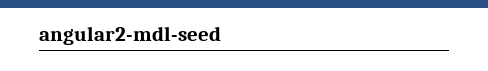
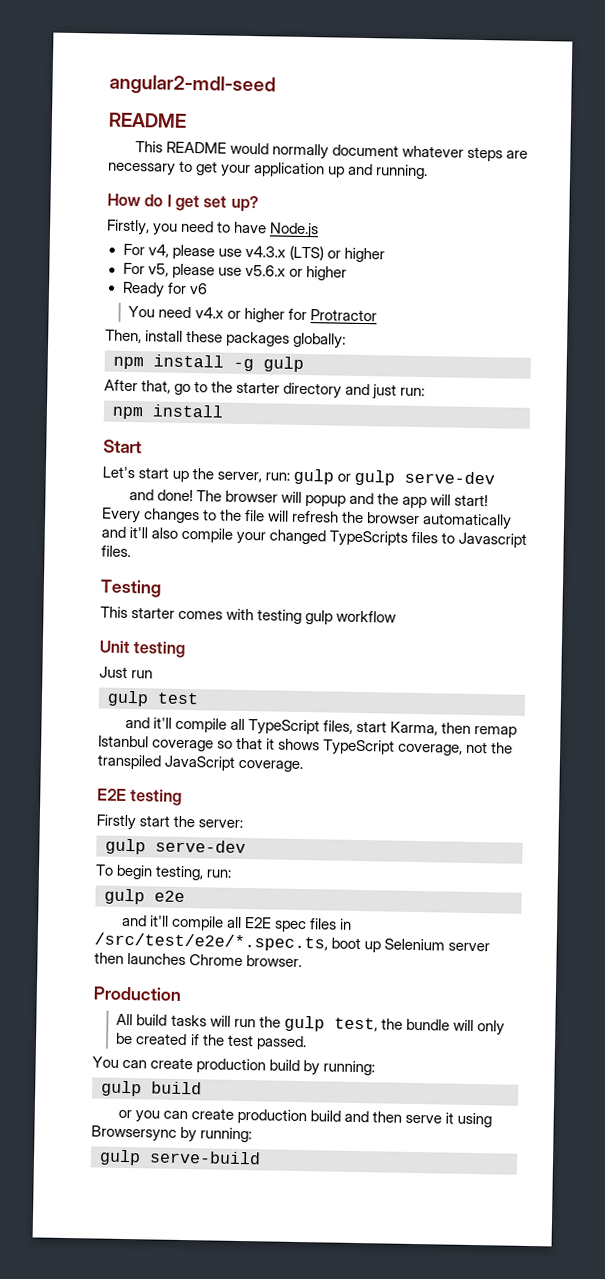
(221, 35) none -> [108,112,187,128] [134,141,529,162] [108,160,429,180] [107,193,259,213] [106,219,320,239] [122,243,385,263] [122,262,347,281] [121,281,208,298] [128,305,377,323] [105,329,347,349] [113,354,304,372] [104,379,426,400] [112,404,224,420] [103,439,142,454] [102,466,496,486] [128,488,489,509] [101,507,513,530] [101,526,528,548] [101,545,131,558] [100,579,161,598] [100,606,398,625] [99,640,186,658] [99,666,154,679] [107,690,199,707] [124,716,518,738] [98,735,514,756] [97,754,304,773] [97,788,183,806] [96,814,244,831] [105,838,246,855] [95,864,233,881] [104,888,185,905] [121,914,353,933] [94,932,491,953] [94,952,303,968] [93,986,181,1001] [116,1013,505,1036] [115,1032,307,1051] [92,1056,376,1076] [101,1080,202,1097] [117,1108,493,1128] [91,1125,253,1143] [99,1149,261,1166] // README // This README would normally document whatever steps are necessary to get your application up and running. // How do I get set up? // Firstly, you need to have Node.js // For v4, please use v4.3.x (LTS) or higher // For v5, please use v5.6.x or higher // Ready for v6 // You need v4.x or higher for Protractor // Then, install these packages globally: // npm install -g gulp // After that, go to the starter directory and just run: // npm install // Start // Let's start up the server, run: gulp or gulp serve-dev // and done! The browser will popup and the app will start! Every changes to the file will refresh the browser automatically and it'll also compile your changed TypeScripts files to Javascript files. // Testing // This starter comes with testing gulp workflow // Unit testing // Just run // gulp test // and it'll compile all TypeScript files, start Karma, then remap Istanbul coverage so that it shows TypeScript coverage, not the transpiled JavaScript coverage. // E2E testing // Firstly start the server: // gulp serve-dev // To begin testing, run: // gulp e2e // and it'll compile all E2E spec files in /src/test/e2e/*.spec.ts, boot up Selenium server then launches Chrome browser. // Production // All build tasks will run the gulp test, the bundle will only be created if the test passed. // You can create production build by running: // gulp build // or you can create production build and then serve it using Browsersync by running: // gulp serve-build

